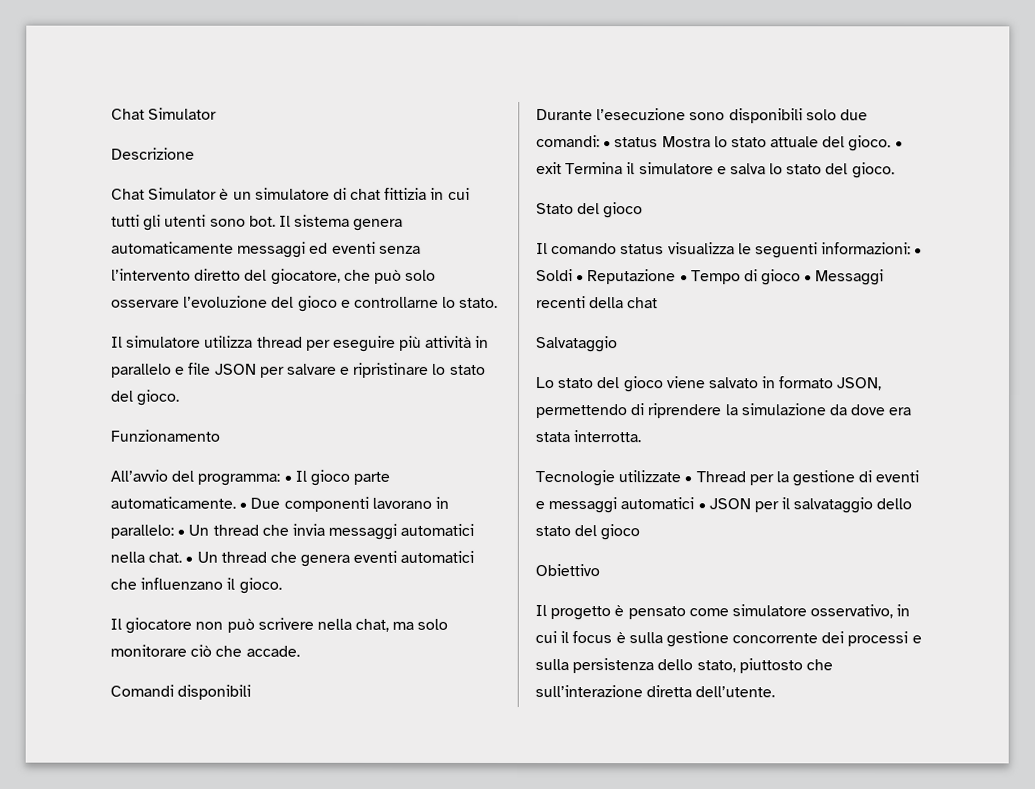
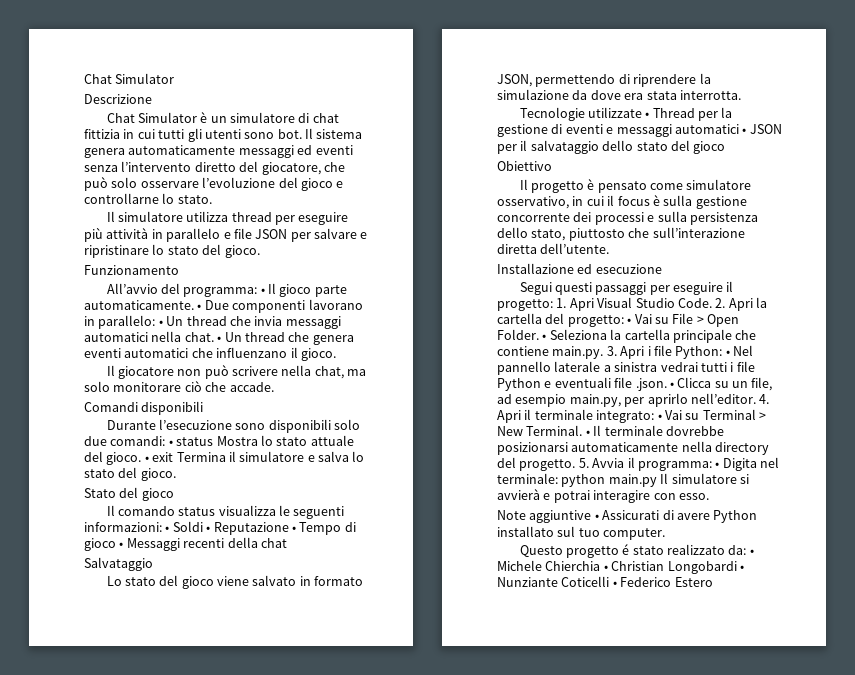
(776, 692) none -> [497,263,662,274] [519,281,734,295] [497,297,767,311] [497,313,739,327] [497,329,757,343] [497,345,753,359] [497,361,755,375] [497,377,773,391] [497,393,770,407] [497,409,766,423] [497,425,724,436] [497,441,770,455] [497,457,779,471] [497,473,749,487] [497,489,709,503] [497,510,758,523] [497,526,666,540] [519,544,754,558] [497,560,744,574] [497,576,713,587] // Installazione ed esecuzione // Segui questi passaggi per eseguire il progetto: 1. Apri Visual Studio Code. 2. Apri la cartella del progetto: • Vai su File > Open Folder. • Seleziona la cartella principale che contiene main.py. 3. Apri i file Python: • Nel pannello laterale a sinistra vedrai tutti i file Python e eventuali file .json. • Clicca su un file, ad esempio main.py, per aprirlo nell’editor. 4. Apri il terminale integrato: • Vai su Terminal > New Terminal. • Il terminale dovrebbe posizionarsi automaticamente nella directory del progetto. 5. Avvia il programma: • Digita nel terminale: python main.py Il simulatore si avvierà e potrai interagire con esso. // Note aggiuntive • Assicurati di avere Python installato sul tuo computer. // Questo progetto é stato realizzato da: • Michele Chierchia • Christian Longobardi • Nunziante Coticelli • Federico Estero

